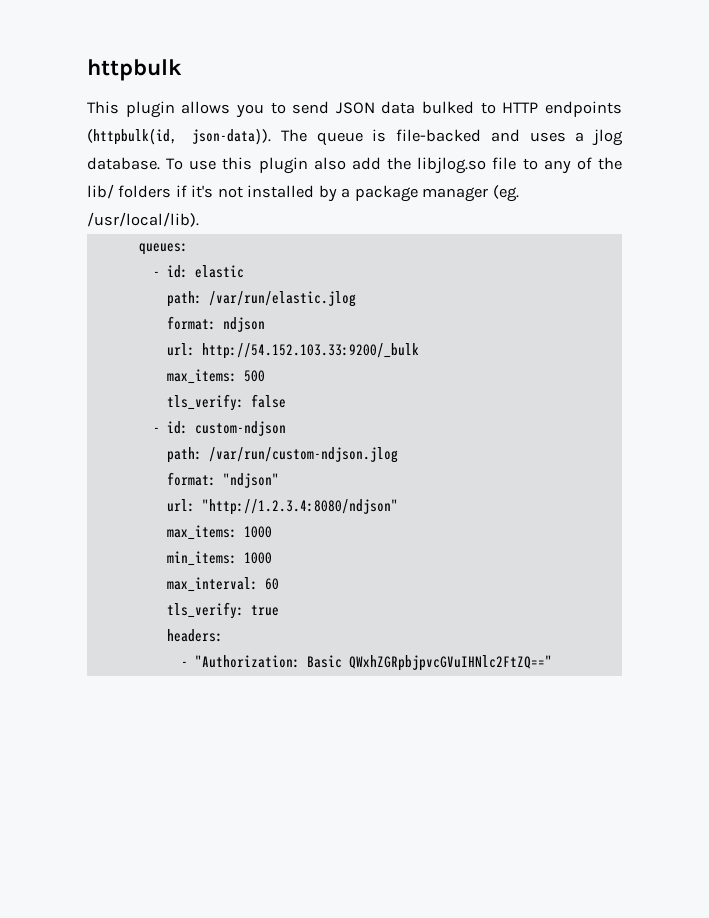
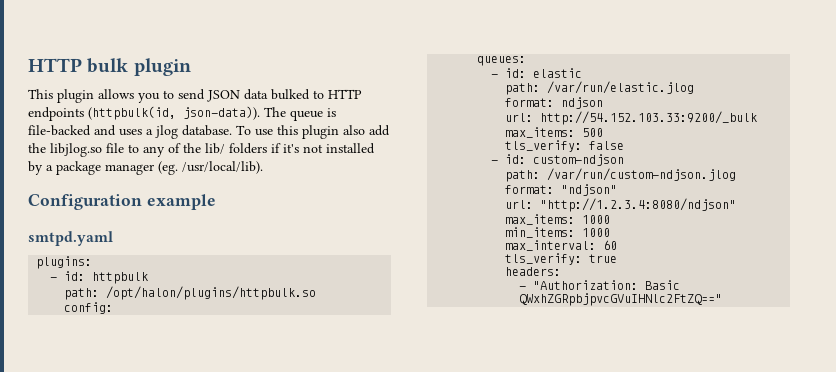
[87,59,182,81] httpbulk -> [28,58,191,76] HTTP bulk plugin
(199, 219) none -> [28,194,216,210] [28,231,113,246] [36,256,93,269] [50,271,149,284] [64,286,317,300] [64,302,114,314] // Configuration example // smtpd.yaml // plugins: // - id: httpbulk // path: /opt/halon/plugins/httpbulk.so // config:

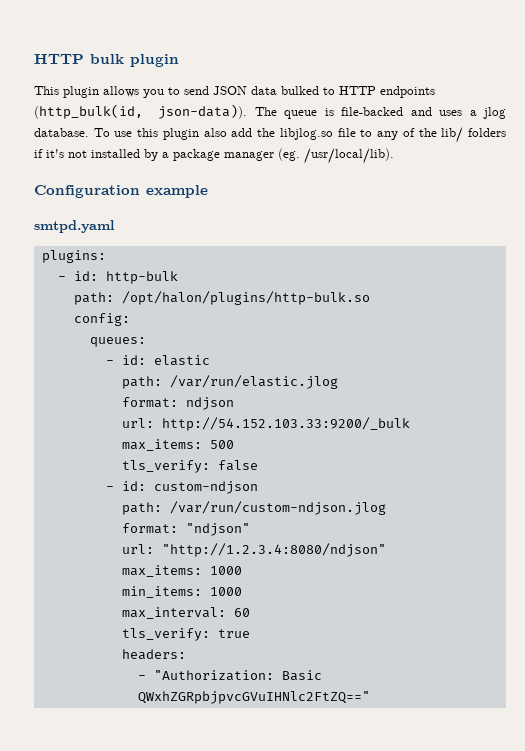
[88,106,176,120] (httpbulk(id, -> [34,104,143,119] (http_bulk(id,
[92,272,149,284] [64,286,317,300] httpbulk // path: /opt/halon/plugins/httpbulk.so -> [105,271,178,284] [73,291,370,305] http-bulk // path: /opt/halon/plugins/http-bulk.so

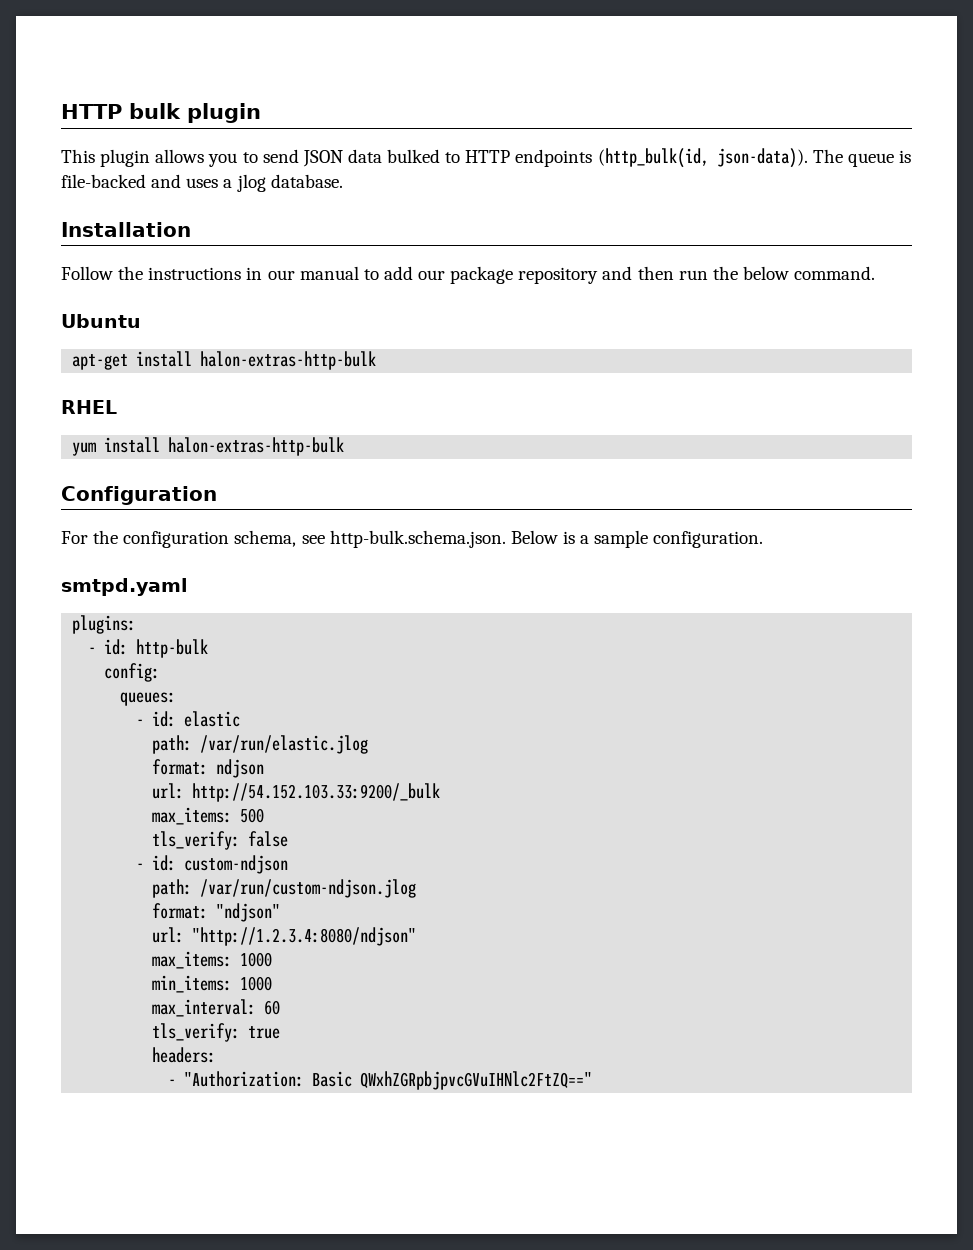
[93,127,507,143] [34,148,394,164] [34,185,208,198] To use this plugin also add the libjlog.so file to any of the lib/ folders if it's not installed by a package manager (eg. /usr/local/lib). // Configuration example -> [61,222,191,237] [61,266,876,284] [61,314,141,328] [72,351,377,370] [61,400,117,414] [72,437,345,456] [61,486,217,505] [61,530,764,548] // Installation // Follow the instructions in our manual to add our package repository and then run the below command. // Ubuntu // apt-get install halon-extras-http-bulk // RHEL // yum install halon-extras-http-bulk // Configuration // For the configuration schema, see http-bulk.schema.json. Below is a sample configuration.
[73,291,370,305] // path: /opt/halon/plugins/http-bulk.so -> (209, 648) none

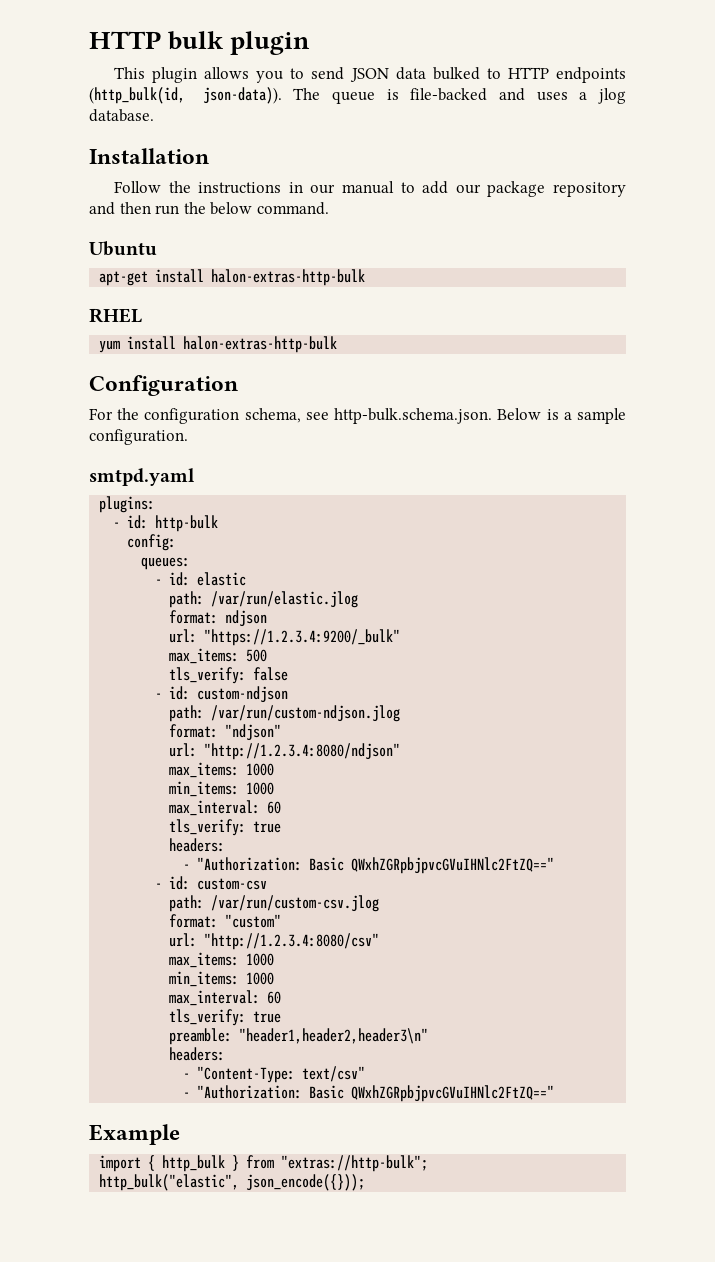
[192,783,441,802] http://54.152.103.33:9200/_bulk -> [204,629,401,646] "https://1.2.3.4:9200/_bulk"
(593, 1080) none -> [155,876,268,890] [169,895,380,912] [169,914,282,928] [169,933,380,950] [169,952,275,968] [169,971,275,987] [169,990,282,1006] [169,1009,282,1026] [169,1028,429,1045] [169,1047,226,1061] [183,1066,366,1083] [183,1085,555,1102] [89,1124,180,1145] [99,1155,429,1172] [99,1174,366,1191] // - id: custom-csv // path: /var/run/custom-csv.jlog // format: "custom" // url: "http://1.2.3.4:8080/csv" // max_items: 1000 // min_items: 1000 // max_interval: 60 // tls_verify: true // preamble: "header1,header2,header3\n" // headers: // - "Content-Type: text/csv" // - "Authorization: Basic QWxhZGRpbjpvcGVuIHNlc2FtZQ==" // Example // import { http_bulk } from "extras://http-bulk"; // http_bulk("elastic", json_encode({}));

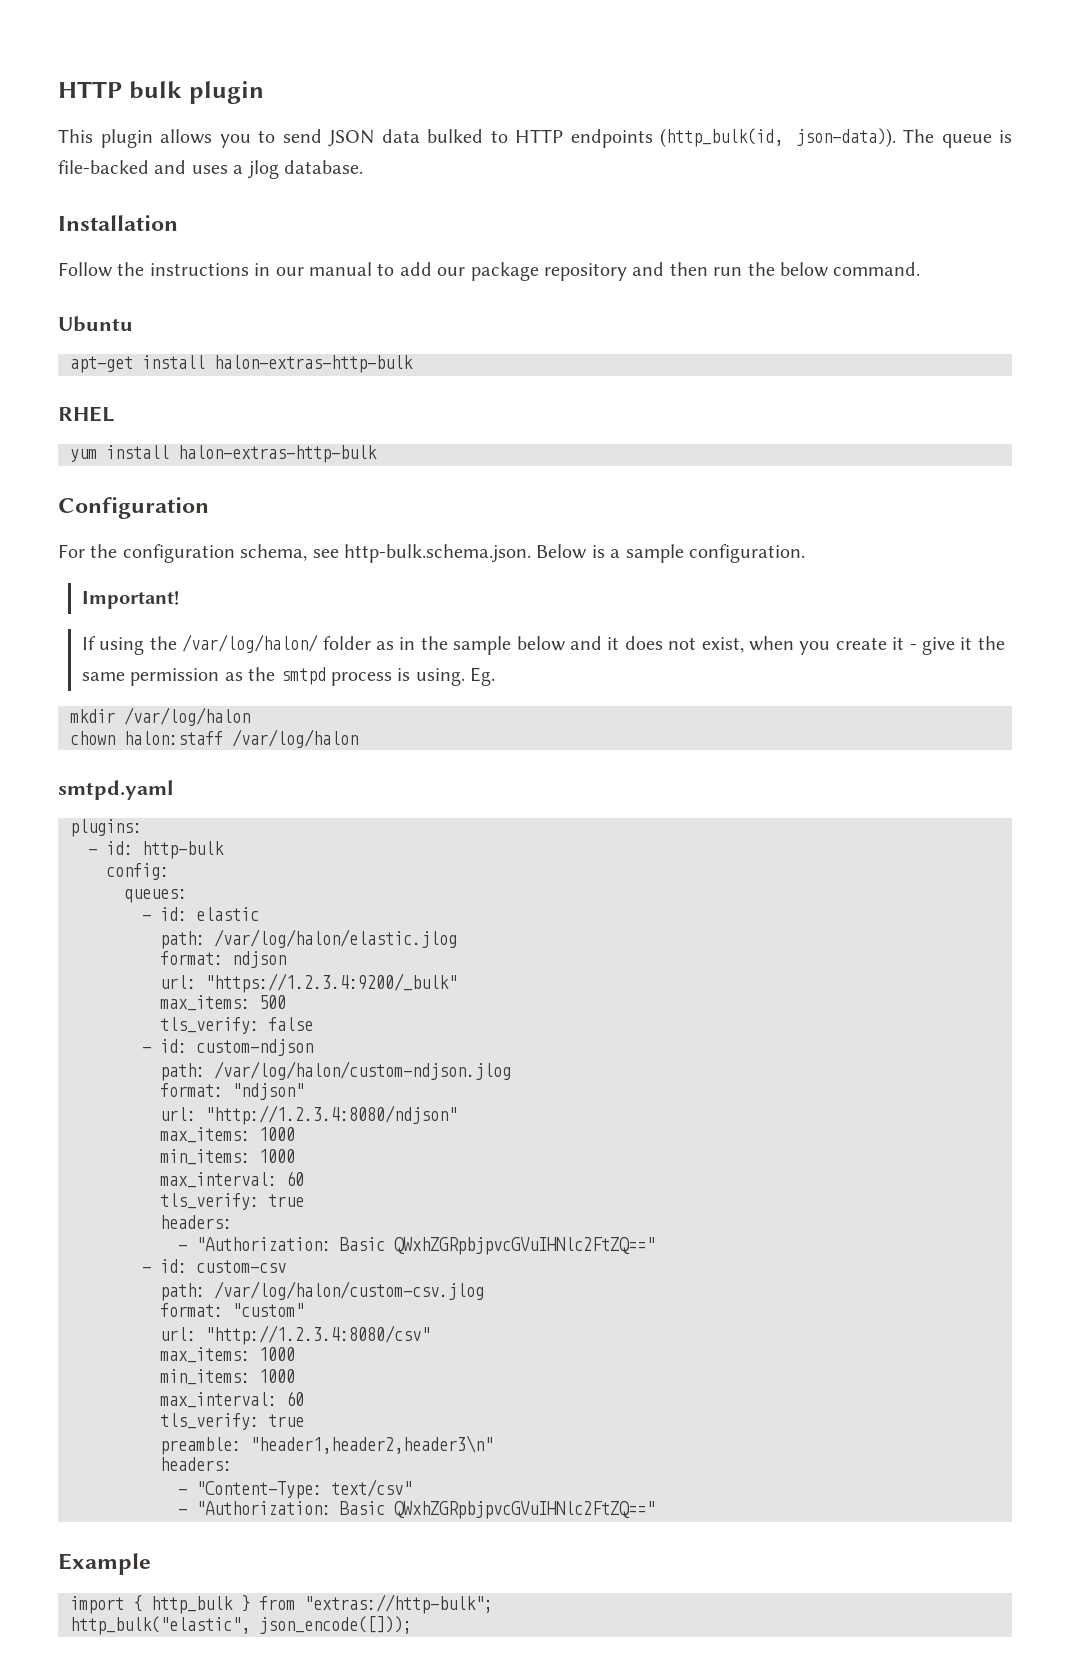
(188, 437) none -> [81,591,179,609] [81,634,1005,655] [81,667,496,686] [70,707,250,726] [70,729,358,748] // Important! // If using the /var/log/halon/ folder as in the sample below and it does not exist, when you create it - give it the same permission as the smtpd process is using. Eg. // mkdir /var/log/halon // chown halon:staff /var/log/halon
[211,591,359,608] /var/run/elastic.jlog -> [214,929,457,948] /var/log/halon/elastic.jlog
[211,705,401,722] /var/run/custom-ndjson.jlog -> [214,1061,511,1080] /var/log/halon/custom-ndjson.jlog
[211,895,380,912] /var/run/custom-csv.jlog -> [214,1281,484,1300] /var/log/halon/custom-csv.jlog
[246,1174,366,1191] json_encode({})); -> [259,1616,412,1634] json_encode([]));

